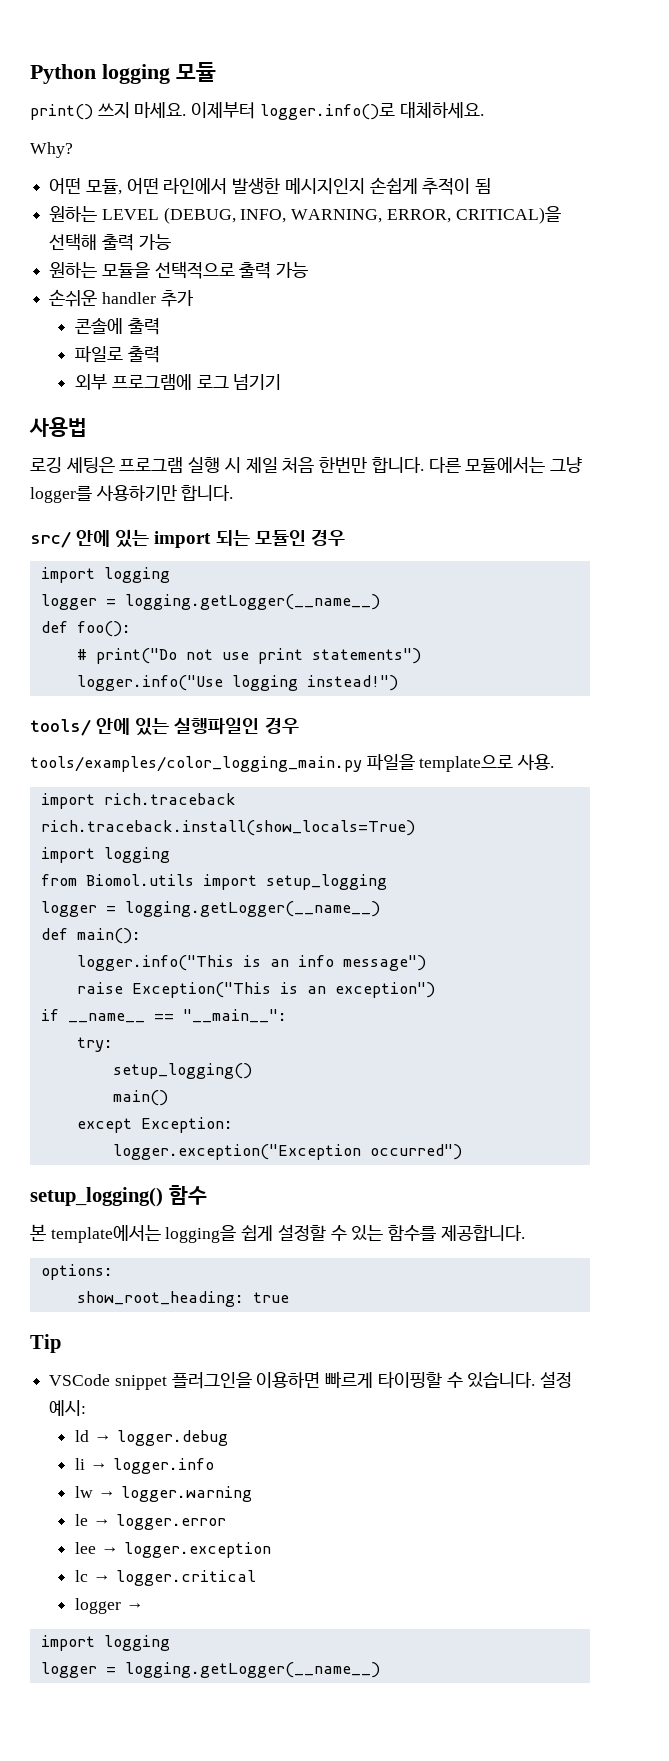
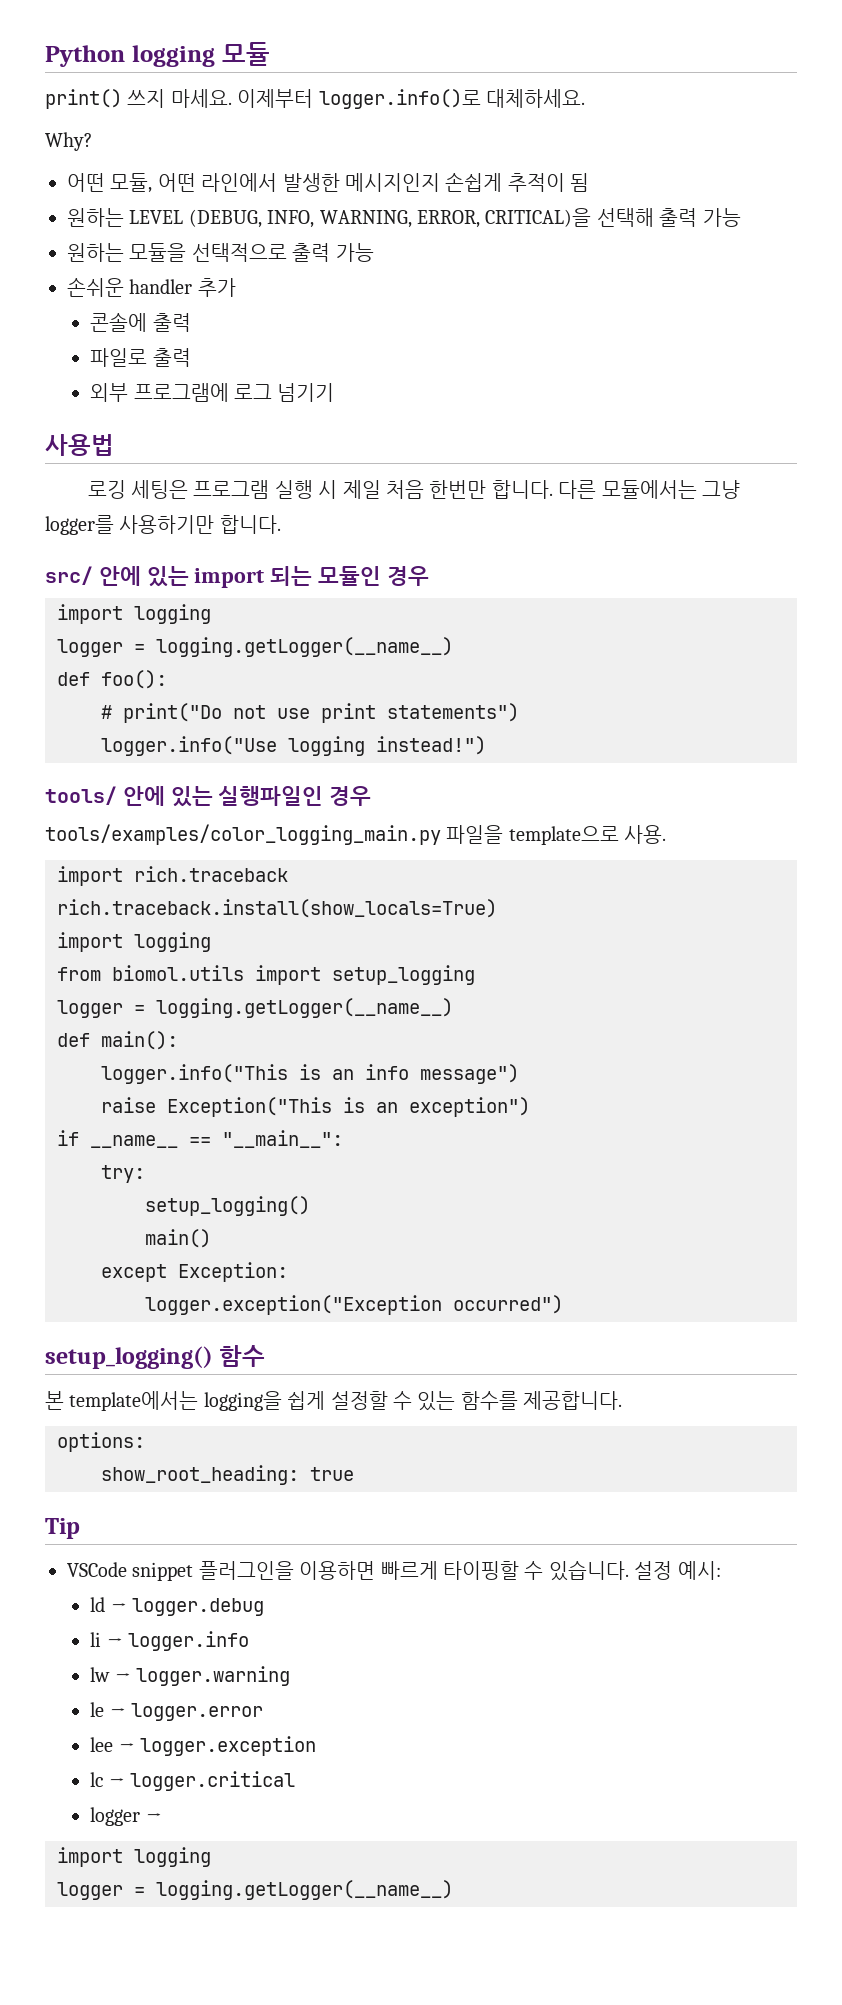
[85,874,194,886] Biomol.utils -> [112,965,244,981] biomol.utils

